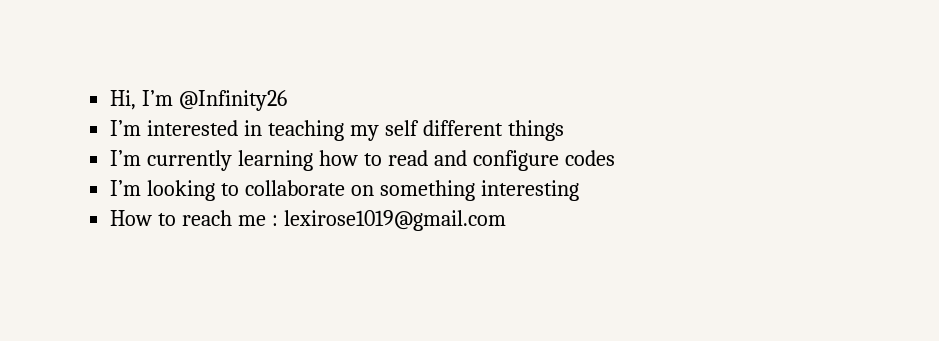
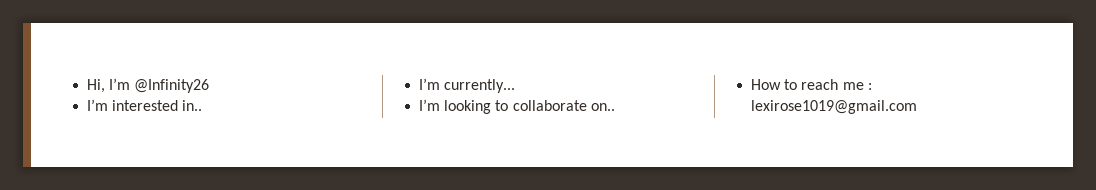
[244,120,564,141] [110,150,615,171] in teaching my self different things // I’m currently learning how to read and configure codes -> [182,100,203,111] [419,78,516,93] in.. // I’m currently...
[350,180,579,201] on something interesting -> [590,103,615,111] on..

